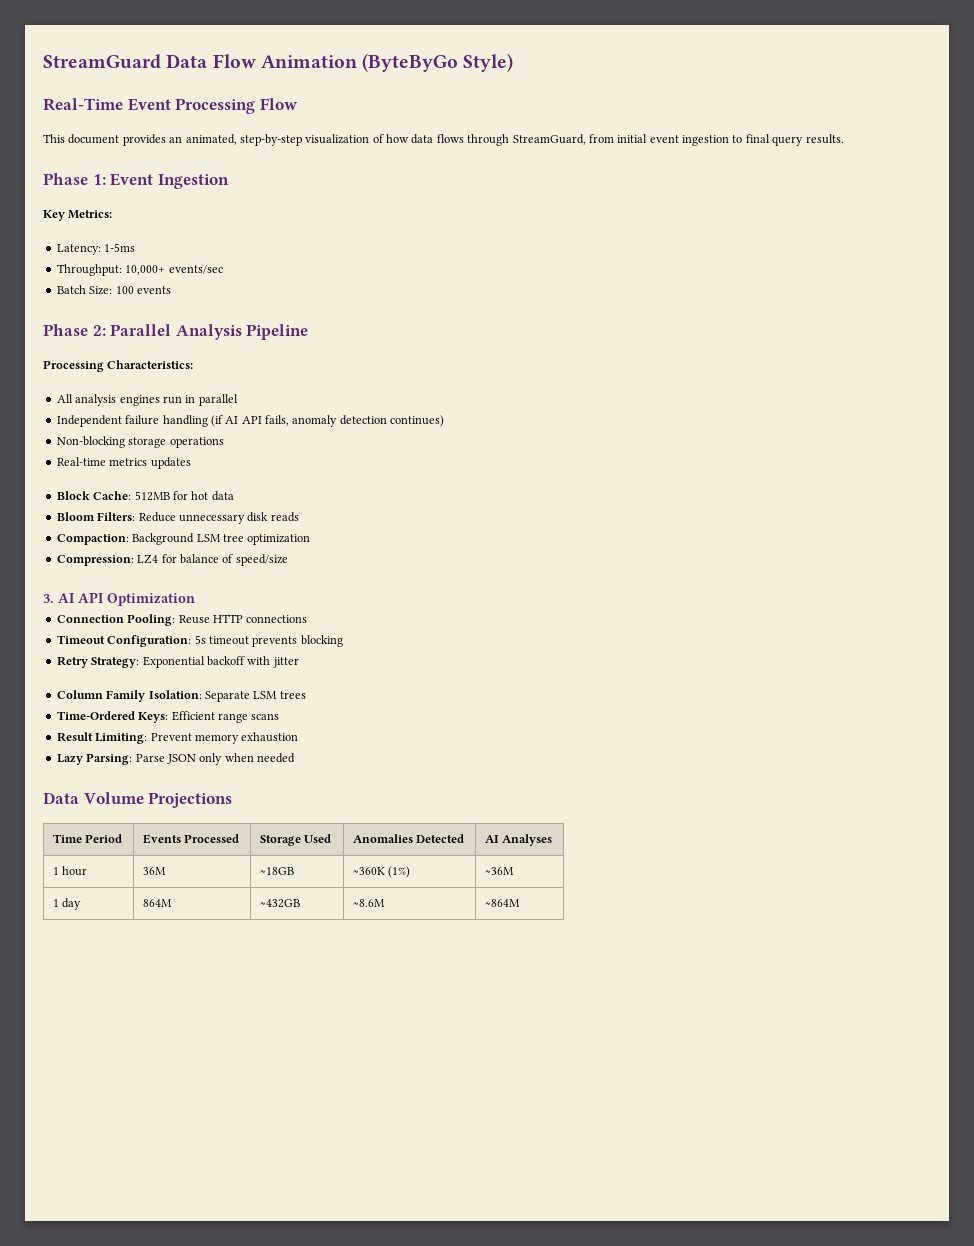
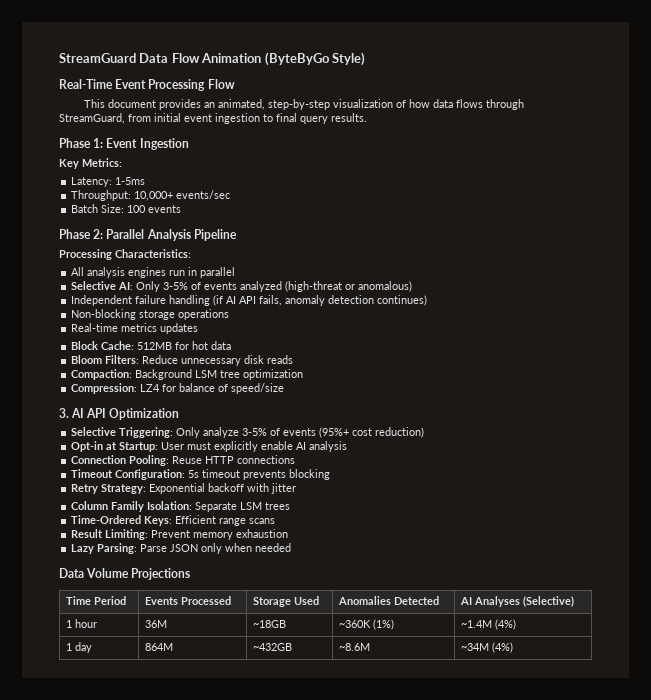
(238, 400) none -> [71,281,413,292] // Selective AI: Only 3-5% of events analyzed (high-threat or anomalous)
(195, 599) none -> [71,427,425,438] [71,441,348,452] // Selective Triggering: Only analyze 3-5% of events (95%+ cost reduction) // Opt-in at Startup: User must explicitly enable AI analysis
(552, 840) none -> [522,596,574,607] (Selective)
[484,867,514,875] ~36M -> [460,619,516,630] ~1.4M (4%)
[484,899,520,907] ~864M -> [460,642,513,653] ~34M (4%)

